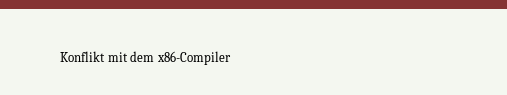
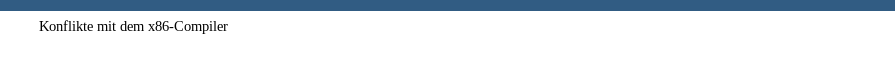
[60,51,105,62] Konflikt -> [39,20,93,31] Konflikte

